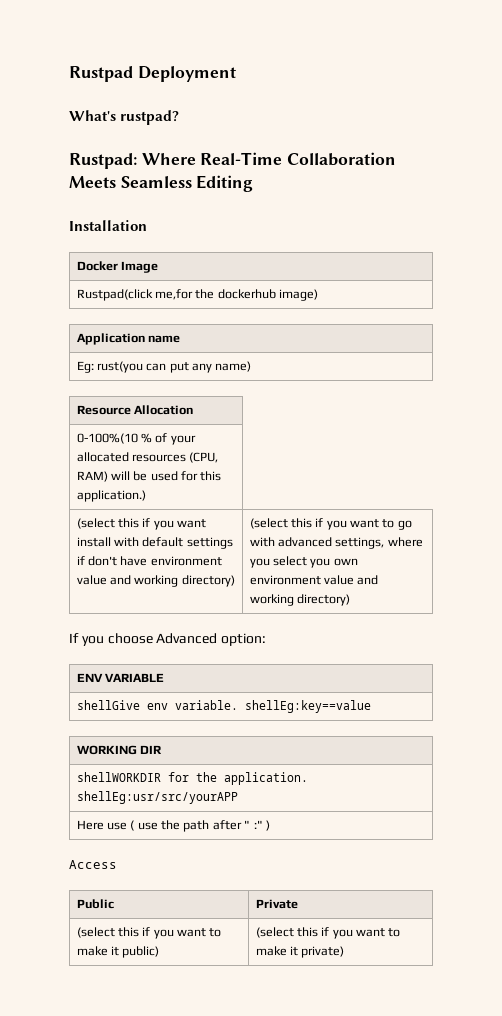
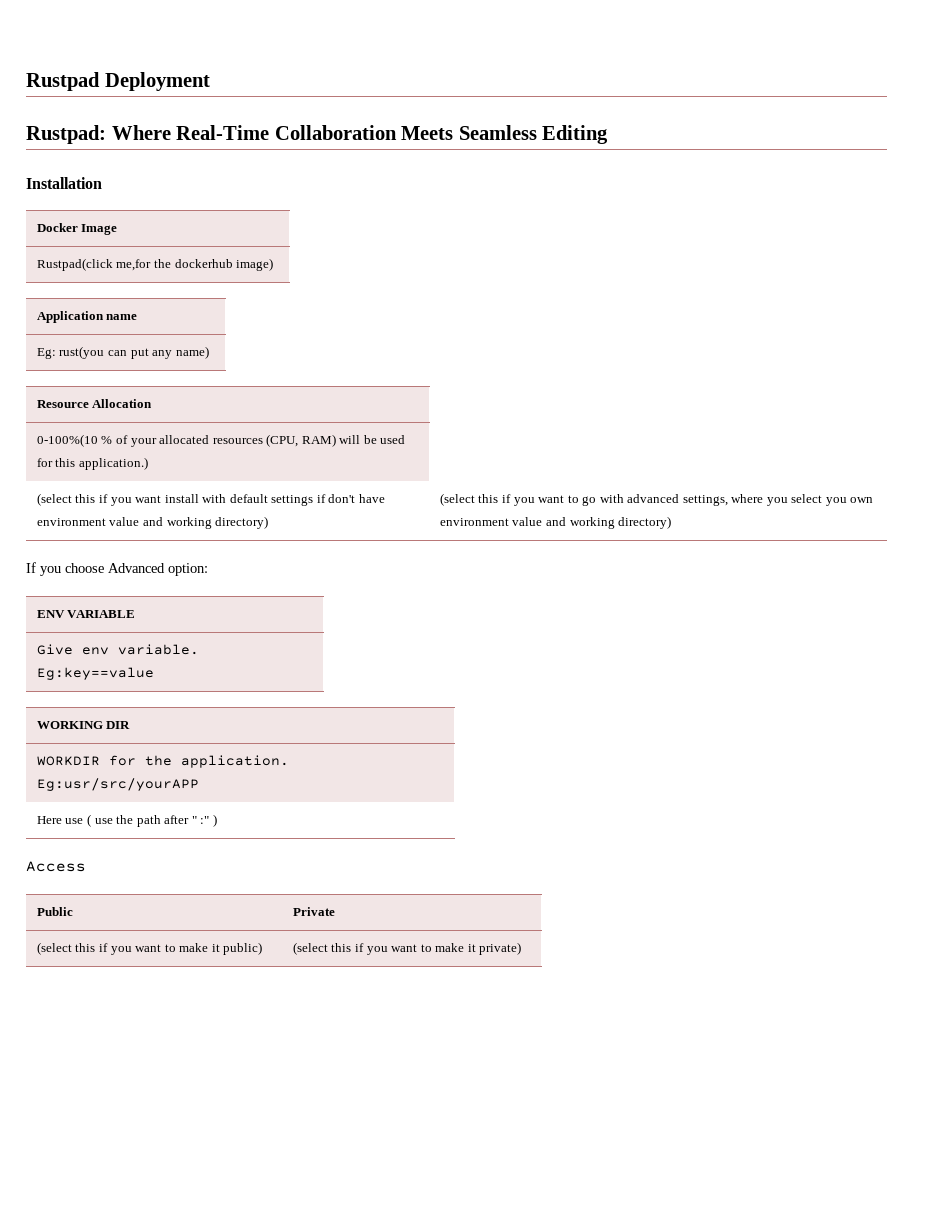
[69,110,180,125] // What's rustpad? -> (210, 81) none
[76,700,140,710] shellGive -> [36,644,73,655] Give
[244,700,371,713] shellEg:key==value -> [36,667,154,680] Eg:key==value
[76,772,161,782] shellWORKDIR -> [36,756,100,766] WORKDIR
[76,791,238,804] shellEg:usr/src/yourAPP -> [36,778,199,791] Eg:usr/src/yourAPP

